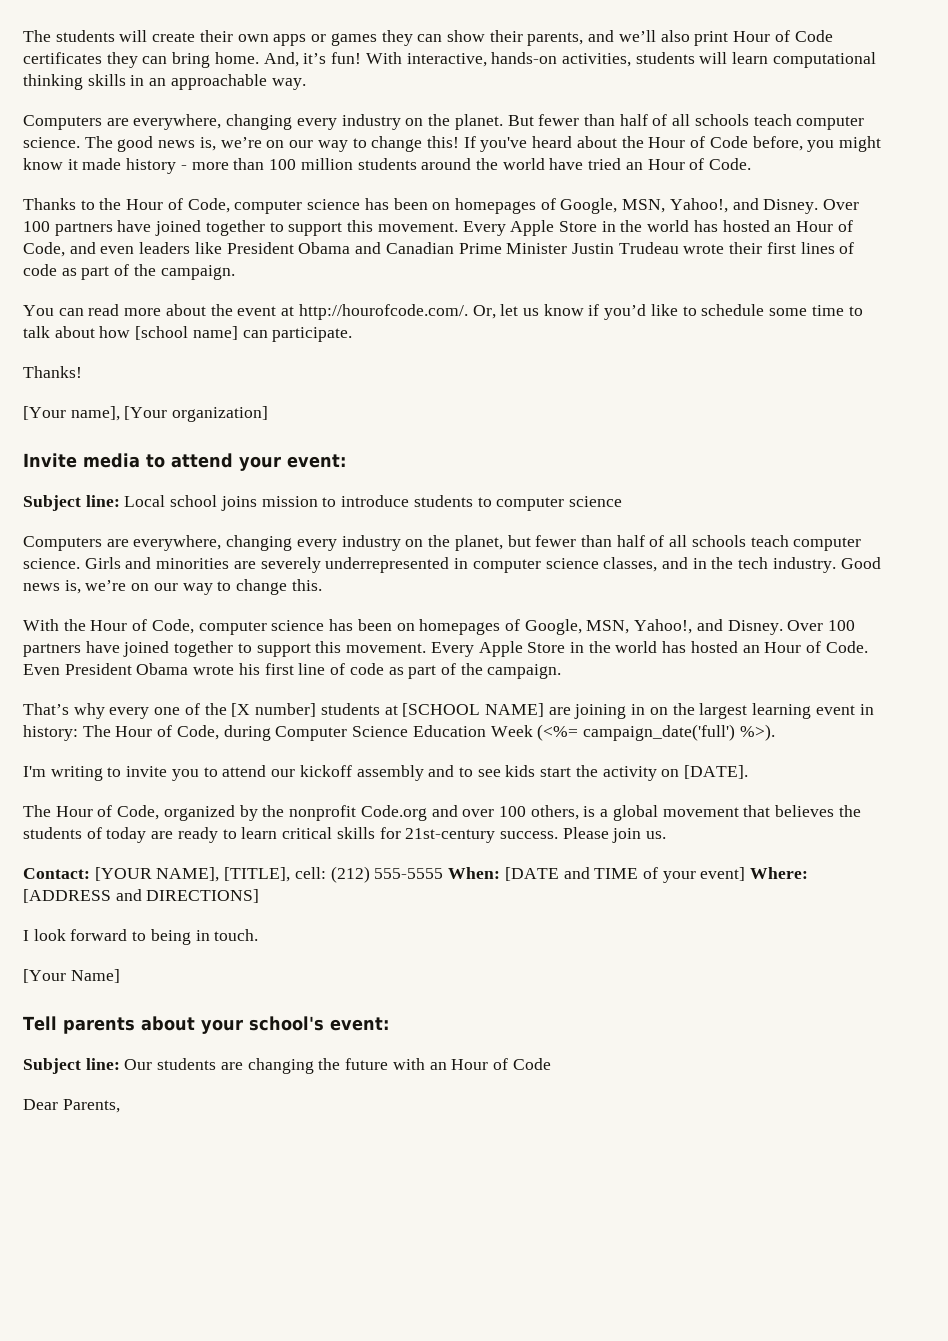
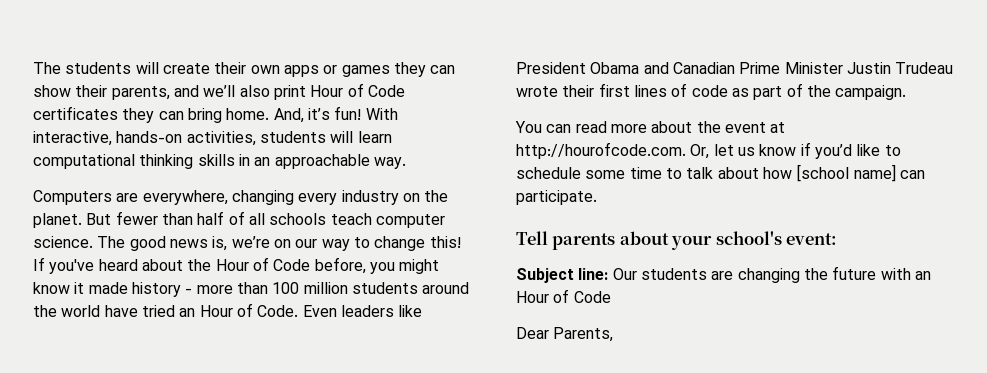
[23,198,860,214] [23,220,853,236] [23,242,135,257] // Thanks to the Hour of Code, computer science has been on homepages of Google, MSN, Yahoo!, and Disney. Over 100 partners have joined together to support this movement. Every Apple Store in the world has hosted an Hour of Code, and even -> [302,305,337,317] Even
[298,304,468,320] http://hourofcode.com/. -> [516,142,686,159] http://hourofcode.com.
[23,366,82,378] [23,406,269,422] [23,453,346,471] [23,495,622,511] [23,535,862,551] [23,557,881,573] [23,579,322,595] [23,619,856,635] [23,641,868,657] [23,663,562,679] [23,703,874,719] [23,724,775,741] [23,765,749,781] [23,805,861,821] [23,827,667,843] [23,866,809,883] [23,889,260,903] [23,929,259,945] [23,969,120,983] // Thanks! // [Your name], [Your organization] // Invite media to attend your event: // Subject line: Local school joins mission to introduce students to computer science // Computers are everywhere, changing every industry on the planet, but fewer than half of all schools teach computer science. Girls and minorities are severely underrepresented in computer science classes, and in the tech industry. Good news is, we’re on our way to change this. // With the Hour of Code, computer science has been on homepages of Google, MSN, Yahoo!, and Disney. Over 100 partners have joined together to support this movement. Every Apple Store in the world has hosted an Hour of Code. Even President Obama wrote his first line of code as part of the campaign. // That’s why every one of the [X number] students at [SCHOOL NAME] are joining in on the largest learning event in history: The Hour of Code, during Computer Science Education Week (<%= campaign_date('full') %>). // I'm writing to invite you to attend our kickoff assembly and to see kids start the activity on [DATE]. // The Hour of Code, organized by the nonprofit Code.org and over 100 others, is a global movement that believes the students of today are ready to learn critical skills for 21st-century success. Please join us. // Contact: [YOUR NAME], [TITLE], cell: (212) 555-5555 When: [DATE and TIME of your event] Where: [ADDRESS and DIRECTIONS] // I look forward to being in touch. // [Your Name] -> (597, 197) none

